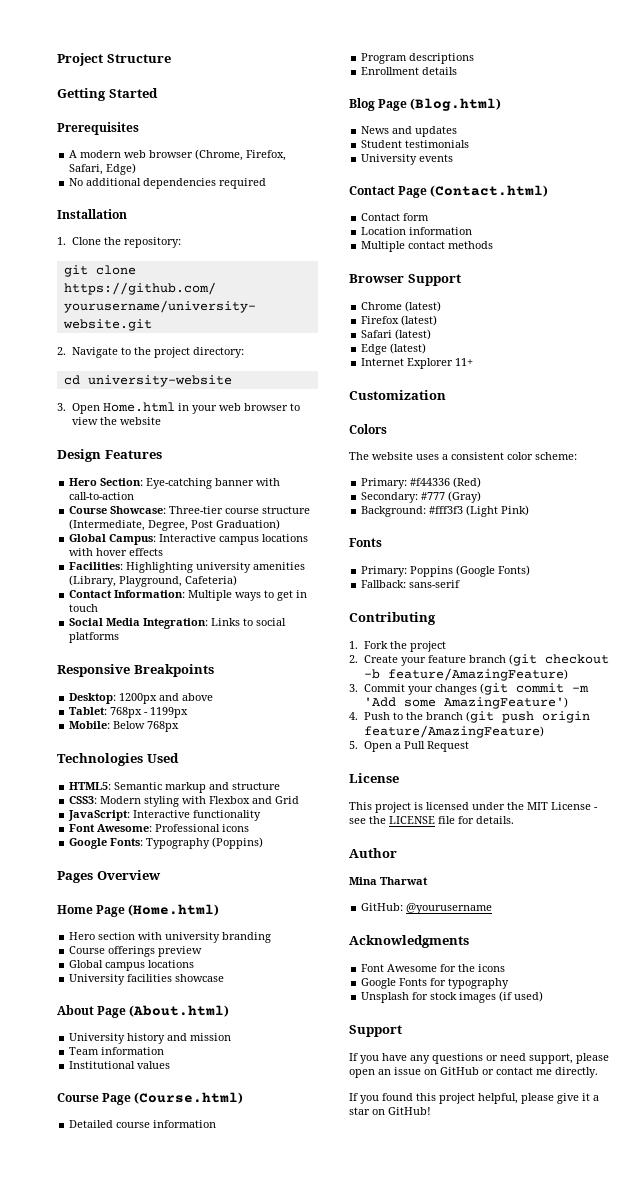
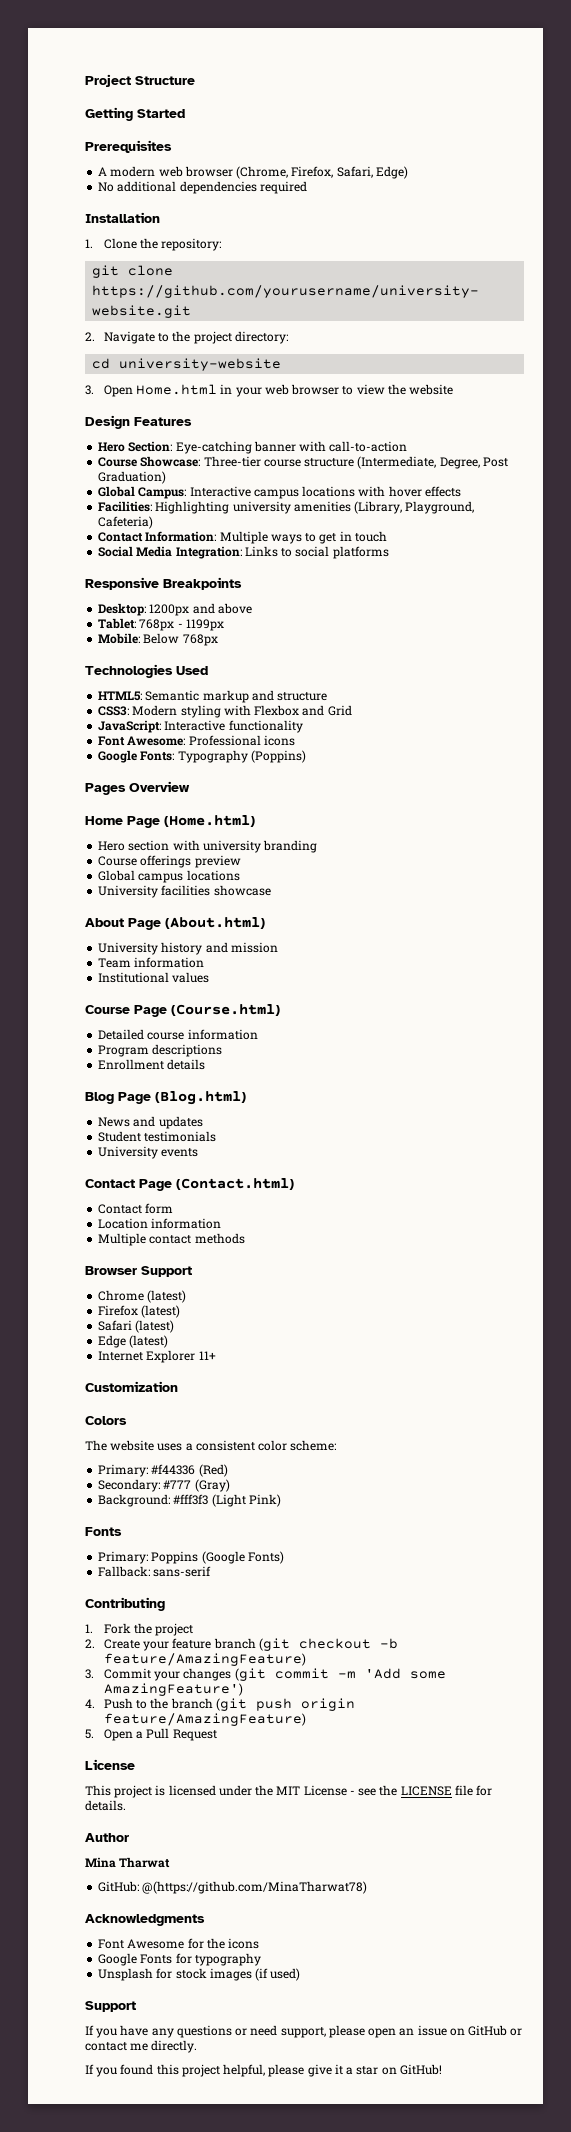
[406,903,493,914] @yourusername -> [142,1881,368,1894] @(https://github.com/MinaTharwat78)

